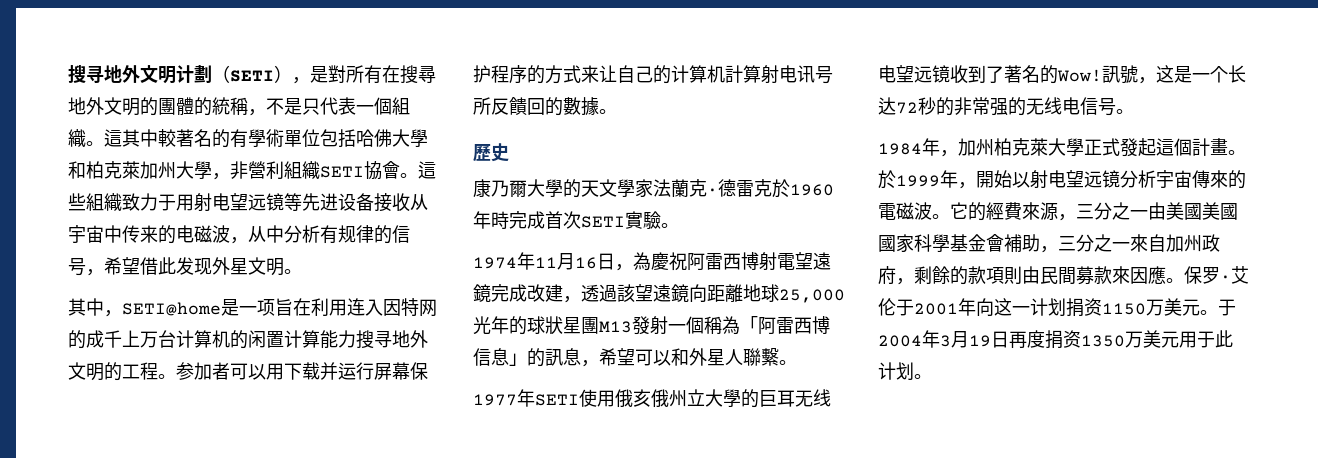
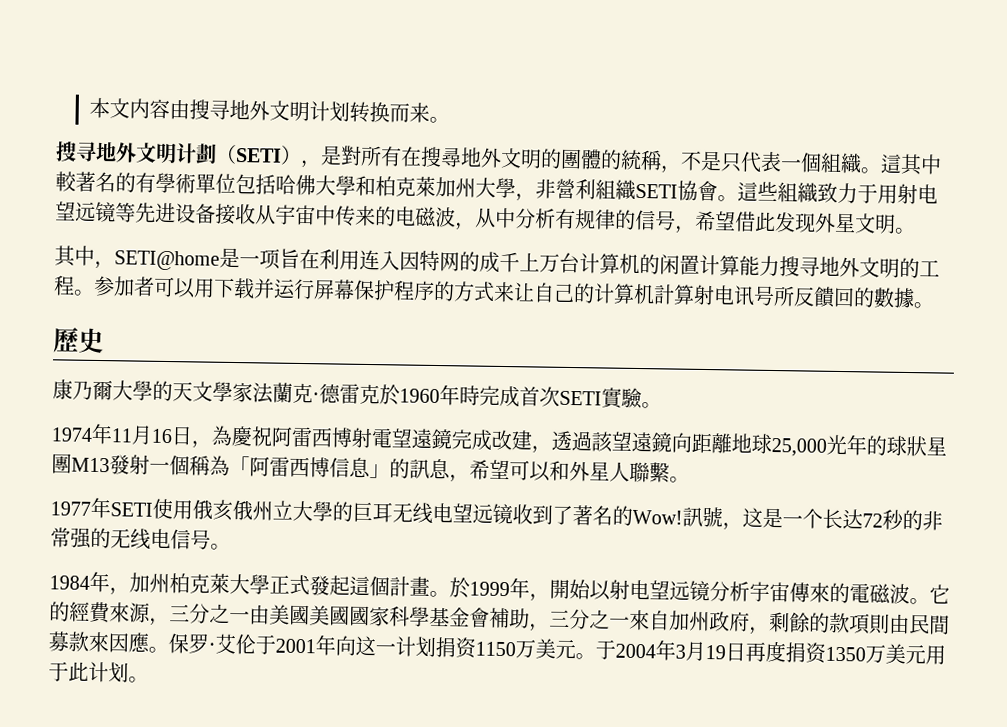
(68, 74) none -> [88,97,450,124] 本文内容由搜寻地外文明计划转换而来。 //

